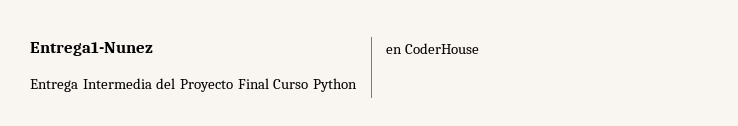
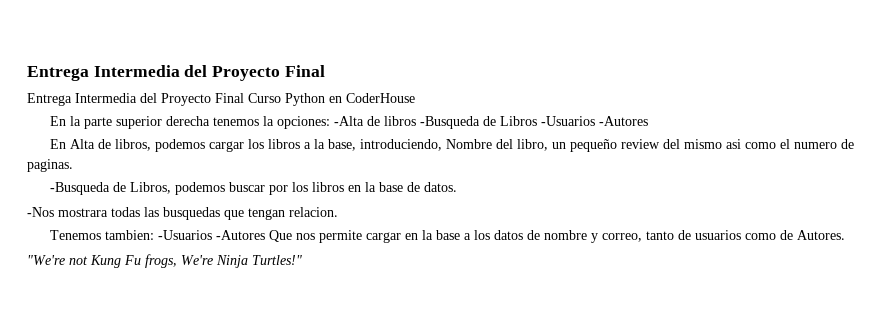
[30,42,153,56] Entrega1-Nunez -> [27,65,325,81] Entrega Intermedia del Proyecto Final
(479, 48) none -> [49,116,648,129] [49,139,854,152] [27,159,73,172] [49,182,457,195] [27,207,338,220] [49,230,845,243] [27,254,302,268] // En la parte superior derecha tenemos la opciones: -Alta de libros -Busqueda de Libros -Usuarios -Autores // En Alta de libros, podemos cargar los libros a la base, introduciendo, Nombre del libro, un pequeño review del mismo asi como el numero de paginas. // -Busqueda de Libros, podemos buscar por los libros en la base de datos. // -Nos mostrara todas las busquedas que tengan relacion. // Tenemos tambien: -Usuarios -Autores Que nos permite cargar en la base a los datos de nombre y correo, tanto de usuarios como de Autores. // "We're not Kung Fu frogs, We're Ninja Turtles!"

